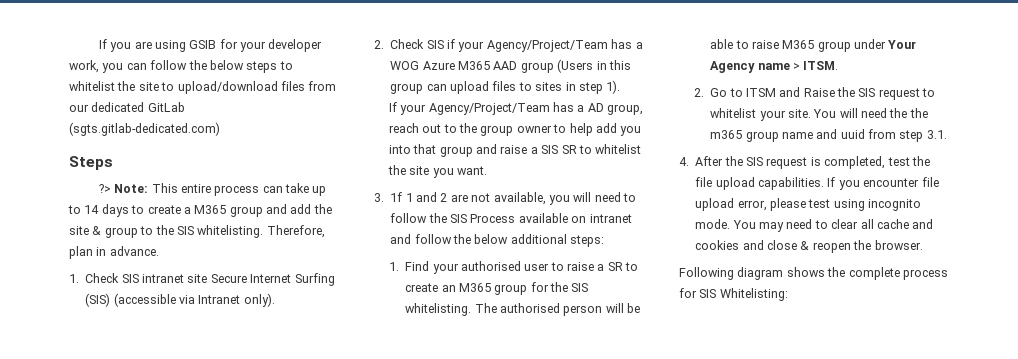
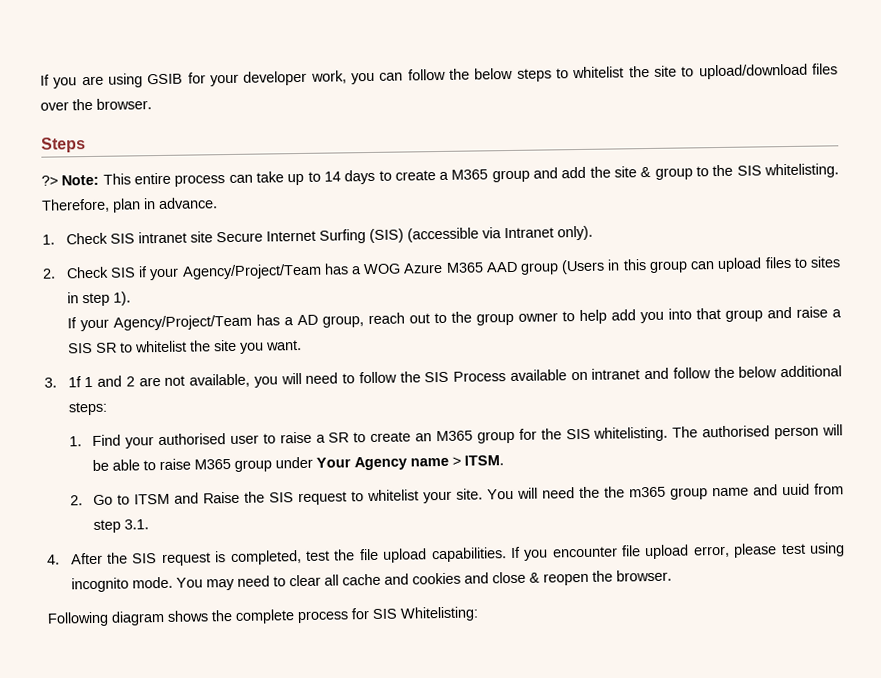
[308,81,337,91] [69,102,185,112] [69,122,220,136] from our dedicated GitLab (sgts.gitlab-dedicated.com) -> [40,98,152,111] over the browser.

